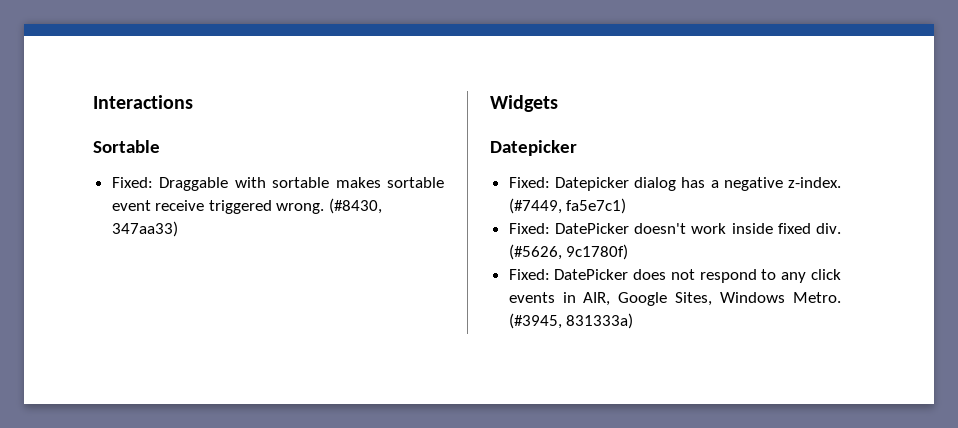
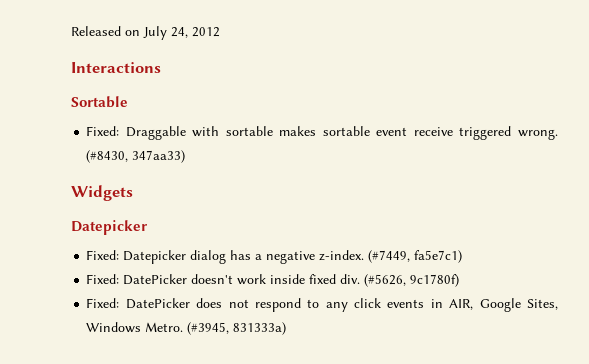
(93, 102) none -> [71,26,220,40] Released on July 24, 2012 //

